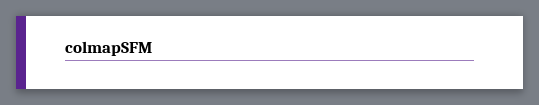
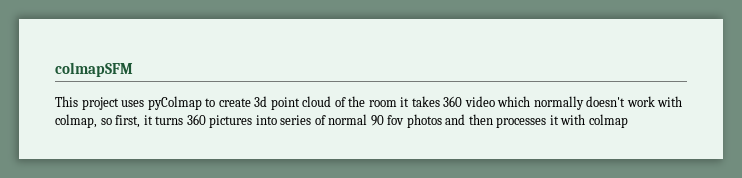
(152, 48) none -> [55,96,683,110] [55,114,628,128] // This project uses pyColmap to create 3d point cloud of the room it takes 360 video which normally doesn't work with colmap, so first, it turns 360 pictures into series of normal 90 fov photos and then processes it with colmap

